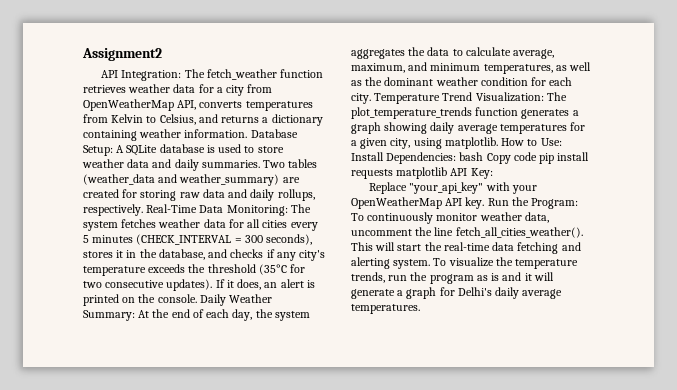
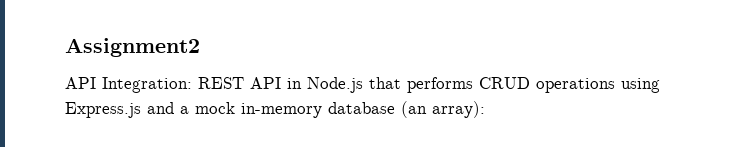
[184,69,324,80] [83,84,273,96] [83,99,313,111] [83,114,323,126] [83,129,298,141] [83,144,284,156] [82,159,318,171] [83,174,300,186] [83,189,315,201] [83,204,311,216] [83,219,318,231] [83,234,313,245] [83,249,326,261] [83,264,306,276] [83,279,315,291] [83,294,273,306] [83,309,310,321] [351,47,555,59] [351,62,592,74] [351,77,573,86] [351,92,567,104] [351,107,579,119] [351,122,586,134] [351,137,562,149] [351,152,590,164] [351,167,493,179] [369,182,537,194] [351,197,579,209] [351,212,549,224] [351,227,583,238] [351,242,581,254] [351,257,579,269] [351,272,554,284] [351,287,563,299] [351,304,420,314] The fetch_weather function retrieves weather data for a city from OpenWeatherMap API, converts temperatures from Kelvin to Celsius, and returns a dictionary containing weather information. Database Setup: A SQLite database is used to store weather data and daily summaries. Two tables (weather_data and weather_summary) are created for storing raw data and daily rollups, respectively. Real-Time Data Monitoring: The system fetches weather data for all cities every 5 minutes (CHECK_INTERVAL = 300 seconds), stores it in the database, and checks if any city's temperature exceeds the threshold (35°C for two consecutive updates). If it does, an alert is printed on the console. Daily Weather Summary: At the end of each day, the system aggregates the data to calculate average, maximum, and minimum temperatures, as well as the dominant weather condition for each city. Temperature Trend Visualization: The plot_temperature_trends function generates a graph showing daily average temperatures for a given city, using matplotlib. How to Use: Install Dependencies: bash Copy code pip install requests matplotlib API Key: // Replace "your_api_key" with your OpenWeatherMap API key. Run the Program: To continuously monitor weather data, uncomment the line fetch_all_cities_weather(). This will start the real-time data fetching and alerting system. To visualize the temperature trends, run the program as is and it will generate a graph for Delhi's daily average temperatures. -> [198,77,660,93] [65,101,485,118] REST API in Node.js that performs CRUD operations using Express.js and a mock in-memory database (an array):

